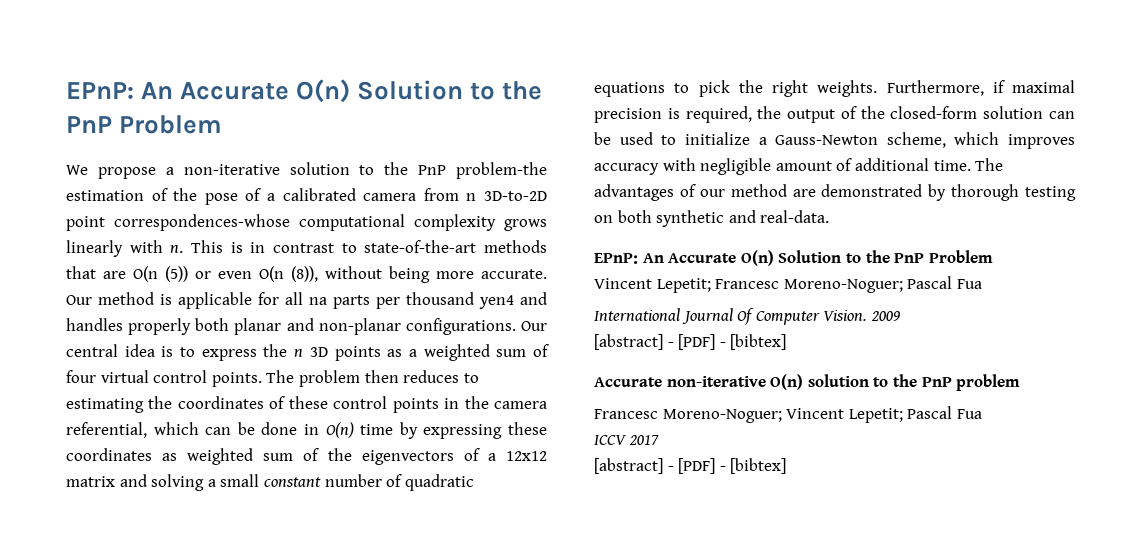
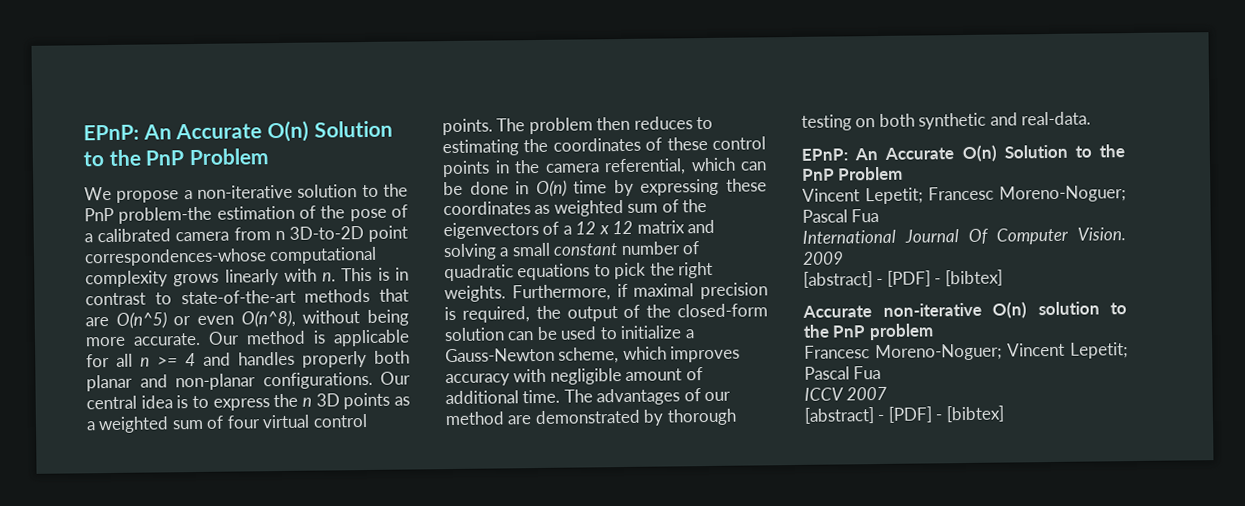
[133,266,318,282] O(n (5)) or even O(n (8)), -> [115,309,296,329] O(n^5) or even O(n^8),
[309,292,514,309] na parts per thousand yen4 -> [140,353,196,367] n >= 4
[505,451,547,461] 12x12 -> [575,220,634,235] 12 x 12
[628,435,659,445] 2017 -> [846,386,888,401] 2007

